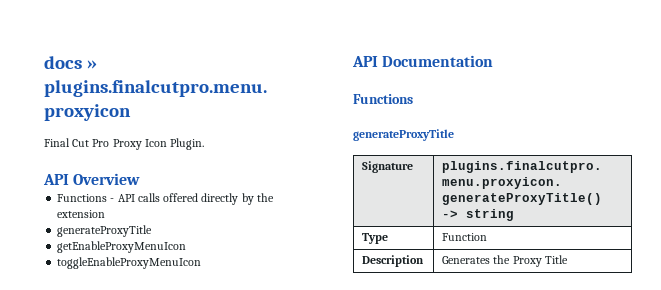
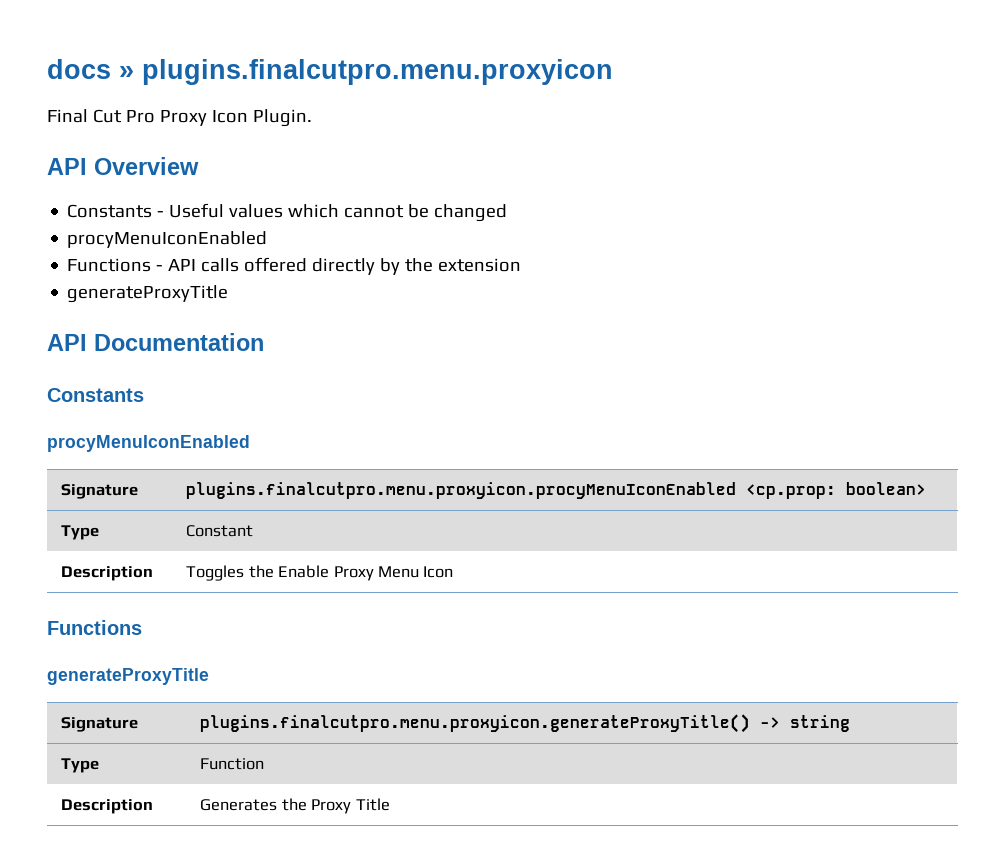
(141, 179) none -> [67,203,508,222] [67,231,268,248] // Constants - Useful values which cannot be changed // procyMenuIconEnabled
[57,241,187,253] [57,257,202,269] // getEnableProxyMenuIcon // toggleEnableProxyMenuIcon -> (229, 294) none
(494, 61) none -> [47,388,144,402] [47,435,250,452] [61,484,139,499] [186,482,927,499] [61,525,100,540] [186,525,254,537] [61,566,154,581] [186,565,454,581] // Constants // procyMenuIconEnabled // Signature | plugins.finalcutpro.menu.proxyicon.procyMenuIconEnabled <cp.prop: boolean> // Type | Constant // Description | Toggles the Enable Proxy Menu Icon

